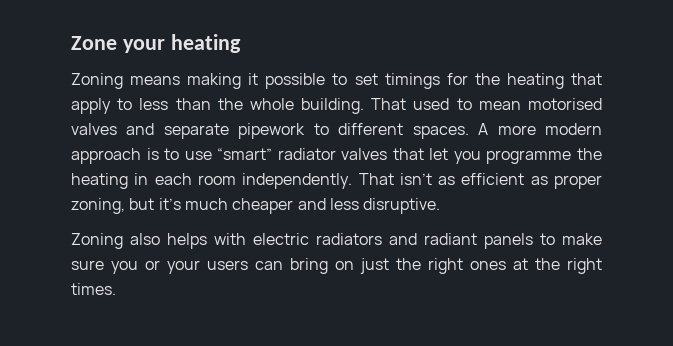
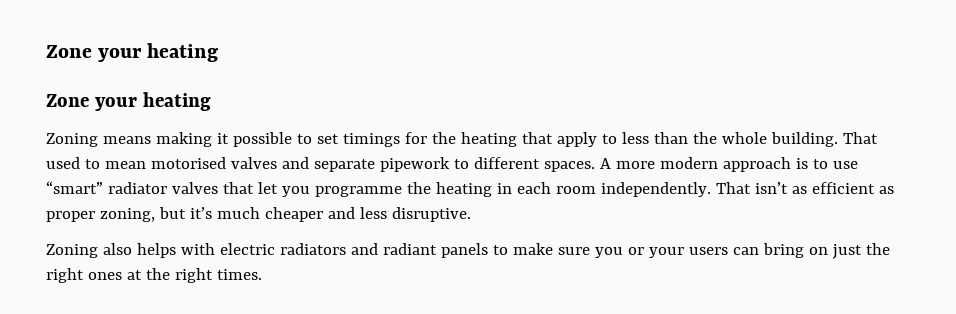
[71,34,241,53] Zone your heating -> [46,43,219,62] [46,92,211,111] Zone your heating // Zone your heating

